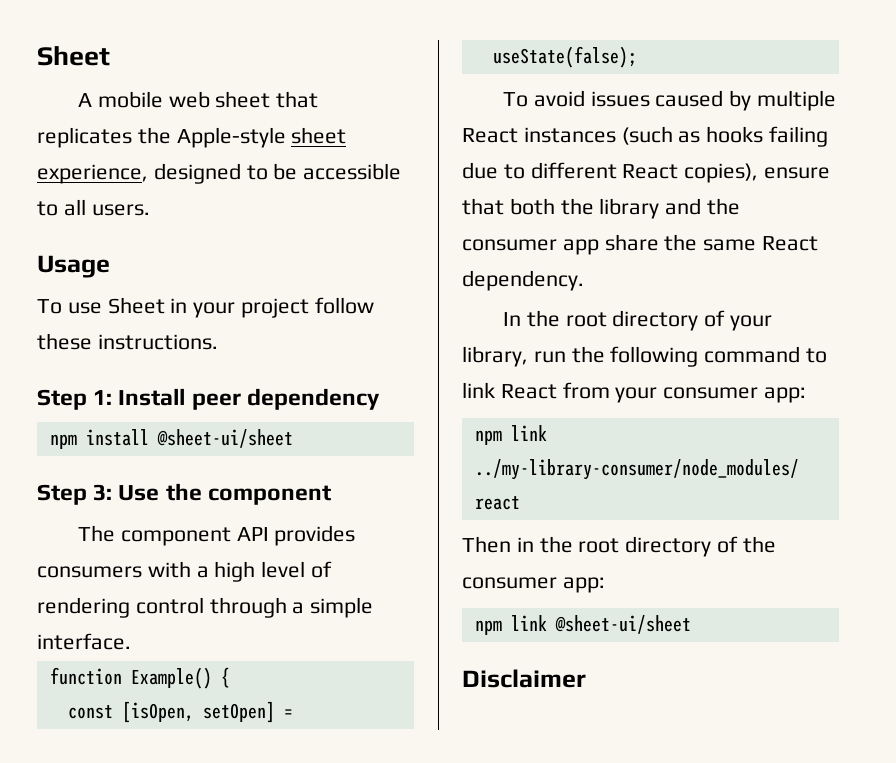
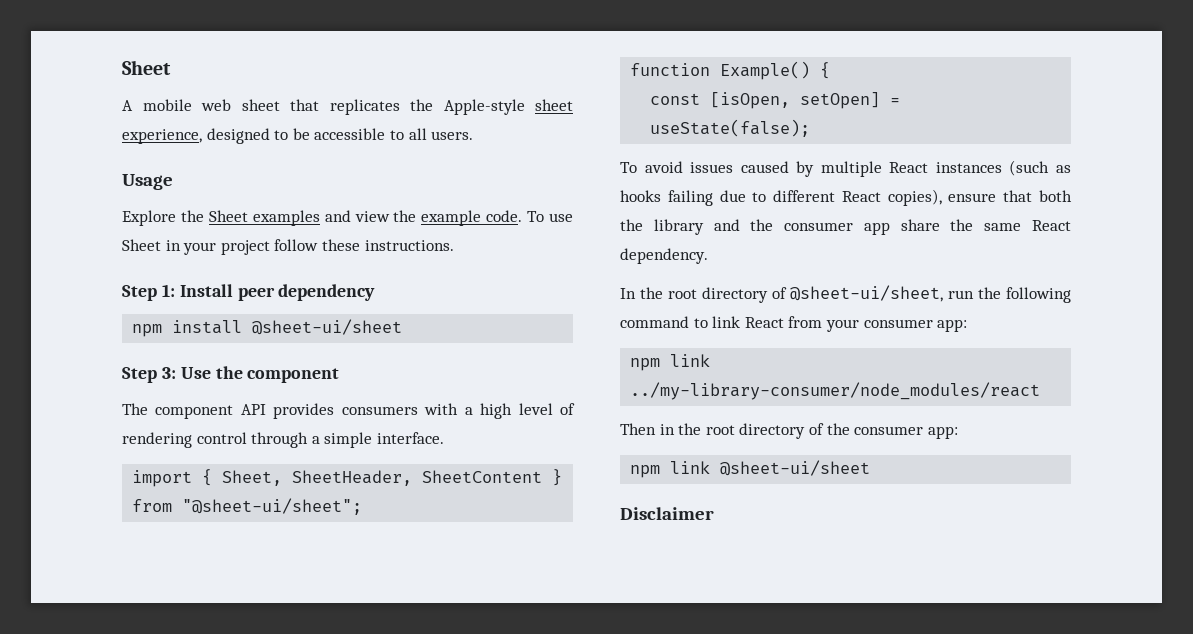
(110, 266) none -> [122,210,523,226] Explore the Sheet examples and view the example code.
(131, 641) none -> [132,469,563,487] [132,498,363,515] // import { Sheet, SheetHeader, SheetContent } from "@sheet-ui/sheet";
[729,315,772,331] [462,346,528,367] your library, -> [790,285,943,302] @sheet-ui/sheet,

